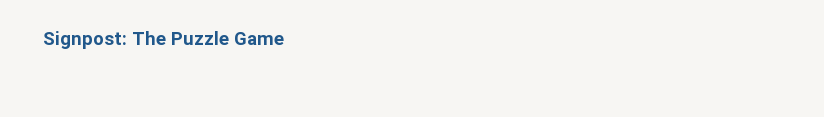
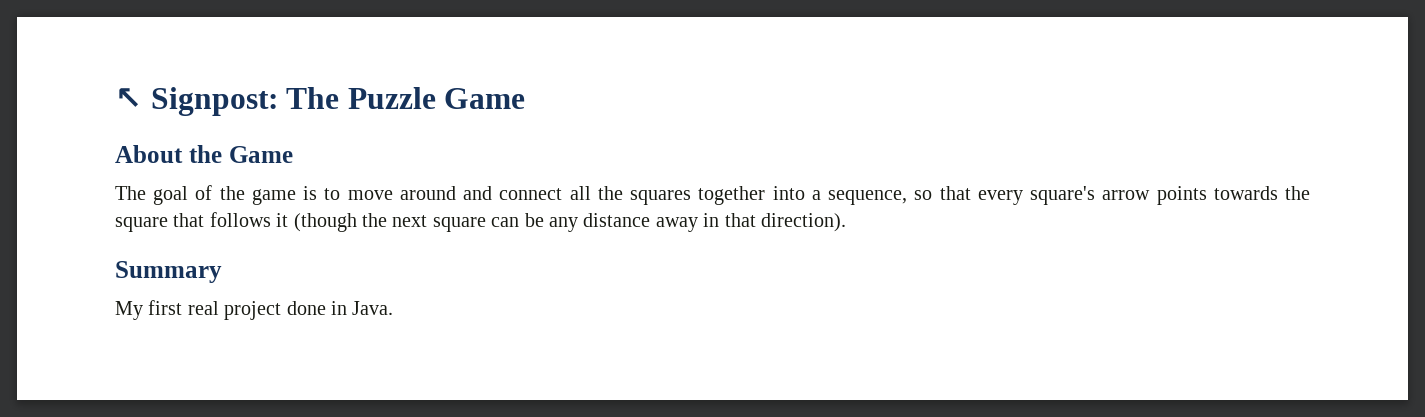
(43, 40) none -> [115,88,142,109] ↖
(284, 38) none -> [115,145,293,163] [115,185,1311,205] [115,212,846,232] [115,261,222,283] [115,300,394,320] // About the Game // The goal of the game is to move around and connect all the squares together into a sequence, so that every square's arrow points towards the square that follows it (though the next square can be any distance away in that direction). // Summary // My first real project done in Java.

